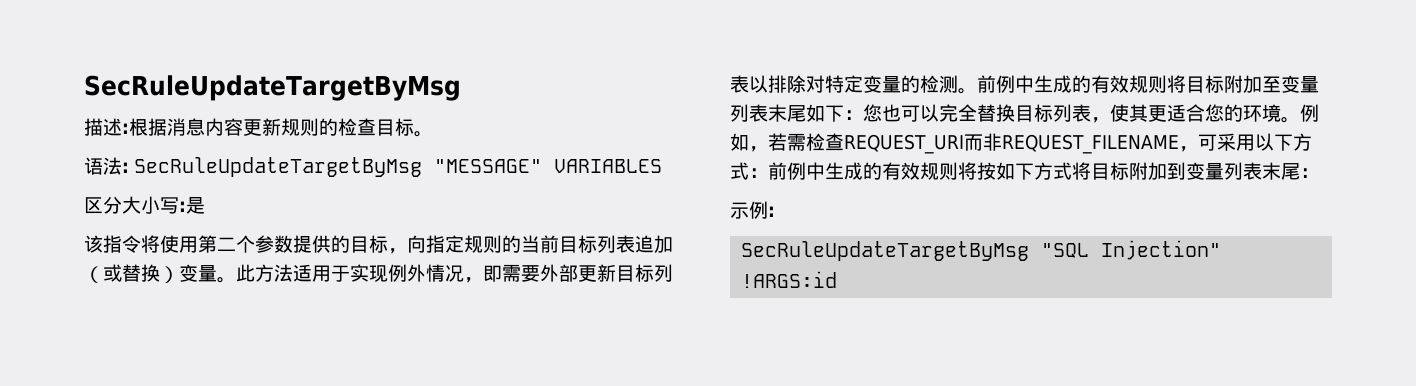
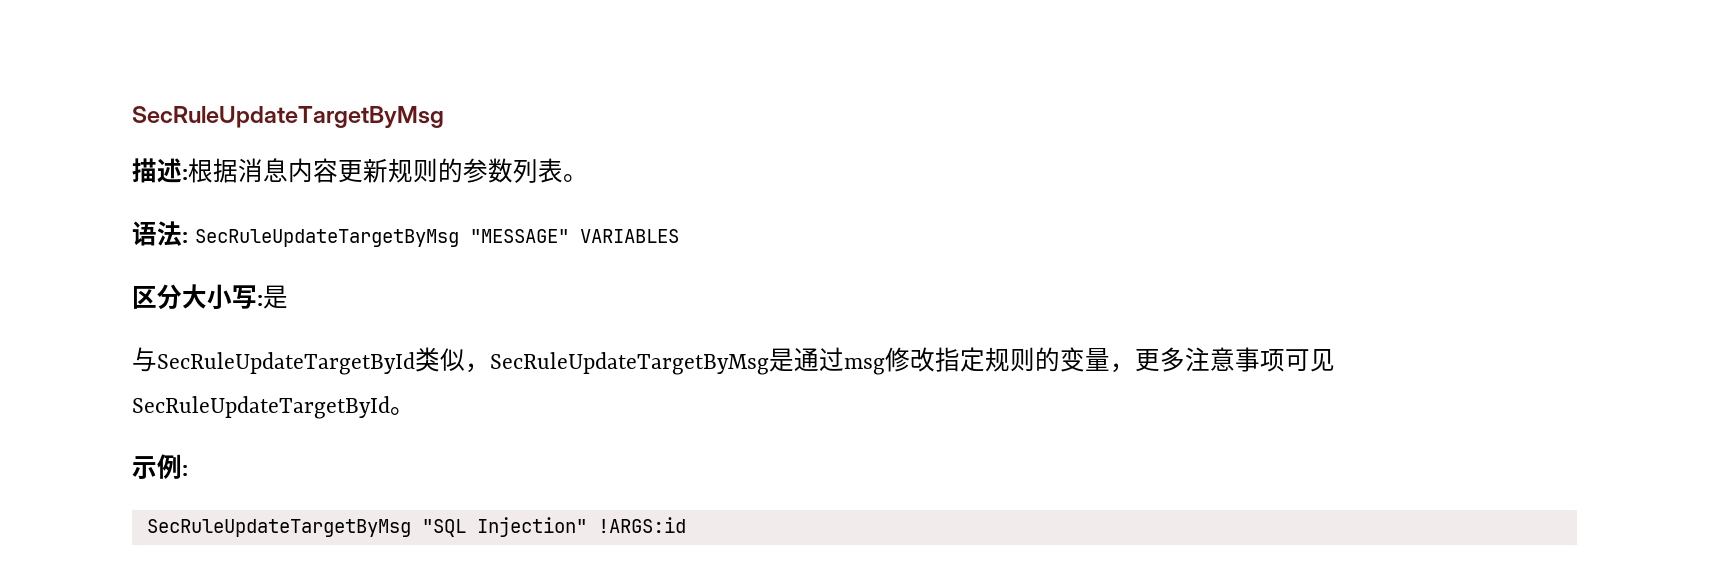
[338,118,414,136] 检查目标 -> [463,158,563,183] 参数列表
[84,235,673,254] [84,264,673,283] [730,75,1319,94] [730,104,1319,123] [730,133,1312,154] [730,162,1319,180] 该指令将使用第二个参数提供的目标，向指定规则的当前目标列表追加（或替换）变量。此方法适用于实现例外情况，即需要外部更新目标列表以排除对特定变量的检测。前例中生成的有效规则将目标附加至变量列表末尾如下：您也可以完全替换目标列表，使其更适合您的环境。例如，若需检查REQUEST_URI而非REQUEST_FILENAME，可采用以下方式：前例中生成的有效规则将按如下方式将目标附加到变量列表末尾： -> [132,347,1335,375] [132,396,415,419] 与SecRuleUpdateTargetById类似，SecRuleUpdateTargetByMsg是通过msg修改指定规则的变量，更多注意事项可见SecRuleUpdateTargetById。

